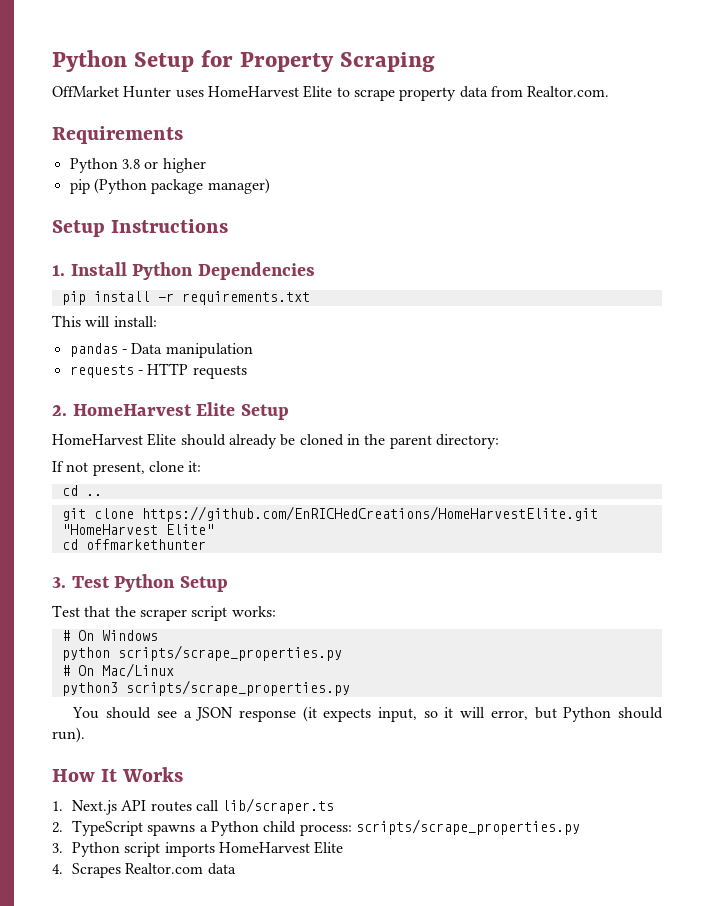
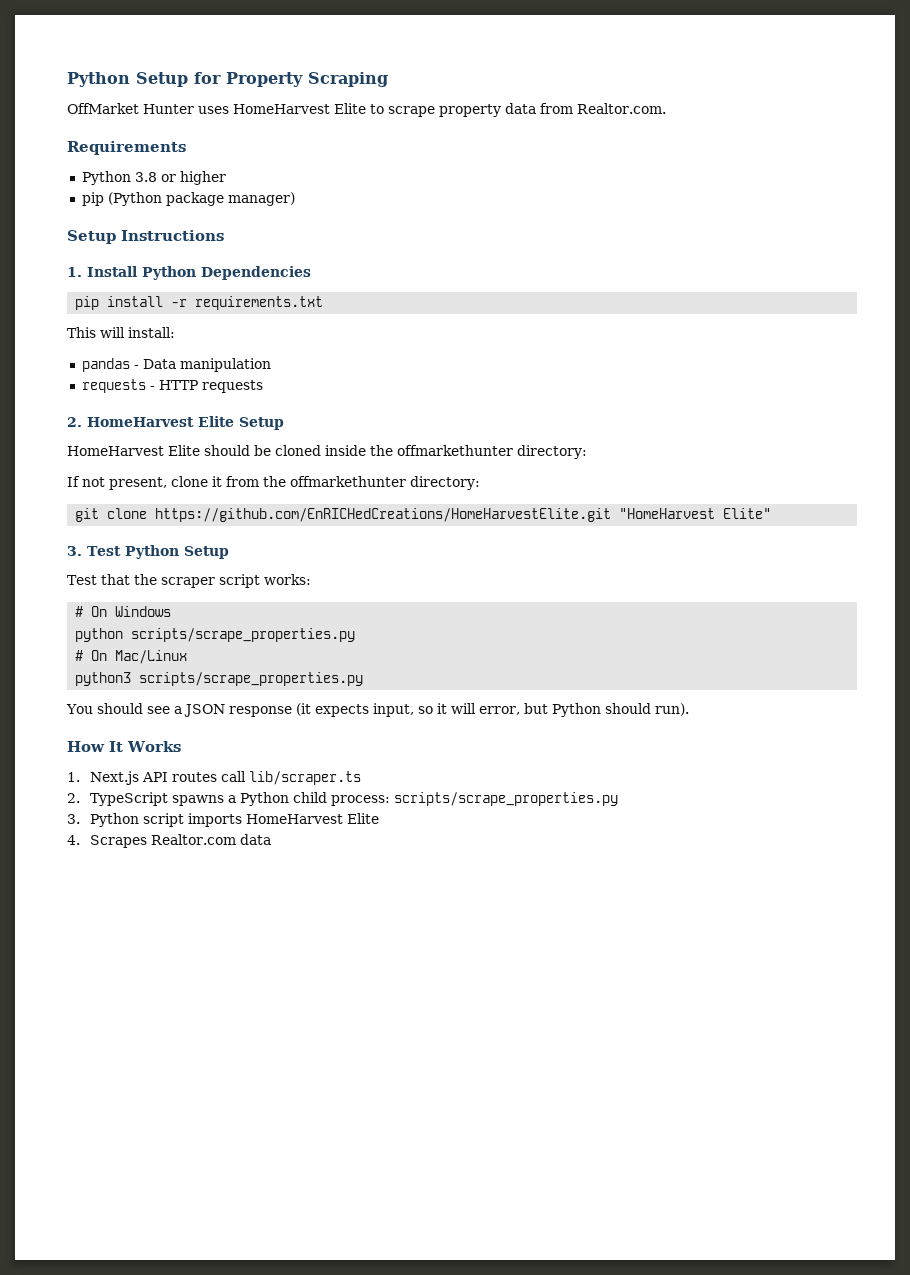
[228,434,277,449] already -> (250, 450) none
[346,434,432,449] in the parent -> [325,445,513,456] inside the offmarkethunter
[188,461,202,472] [61,485,102,496] it: // cd .. -> [212,476,480,490] it from the offmarkethunter directory:
[61,539,206,550] // cd offmarkethunter -> (772, 513) none

